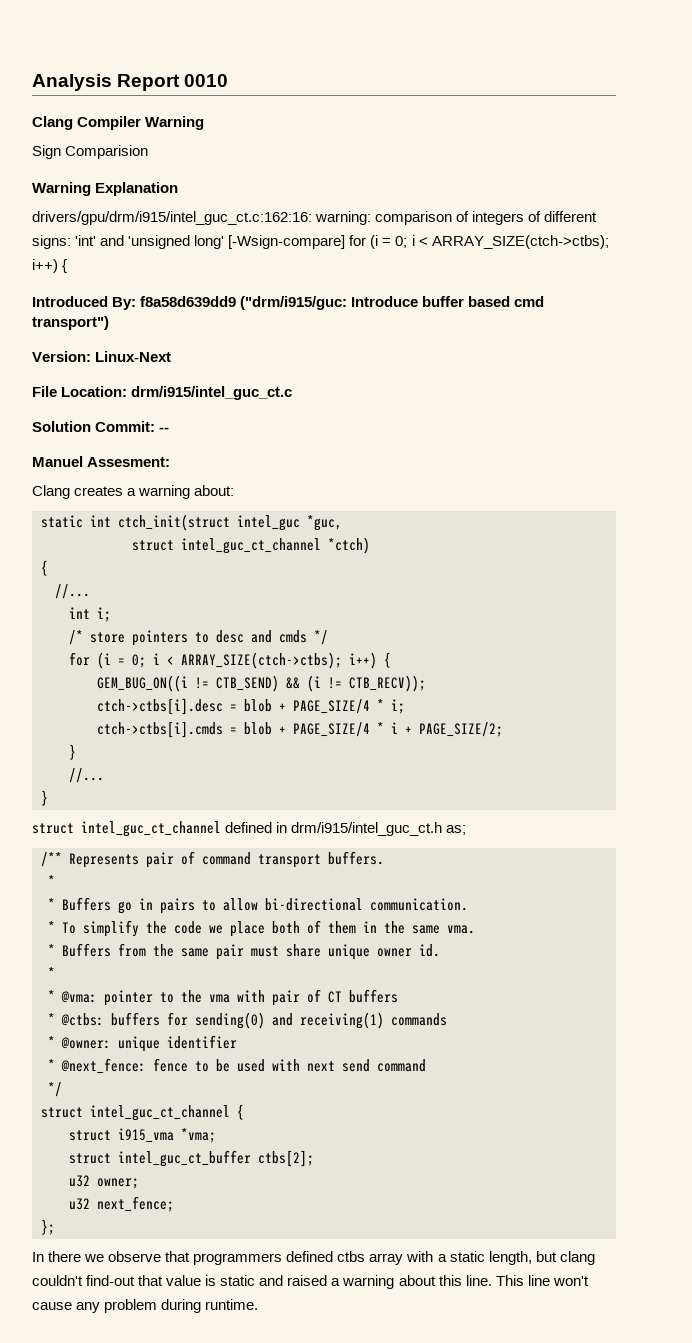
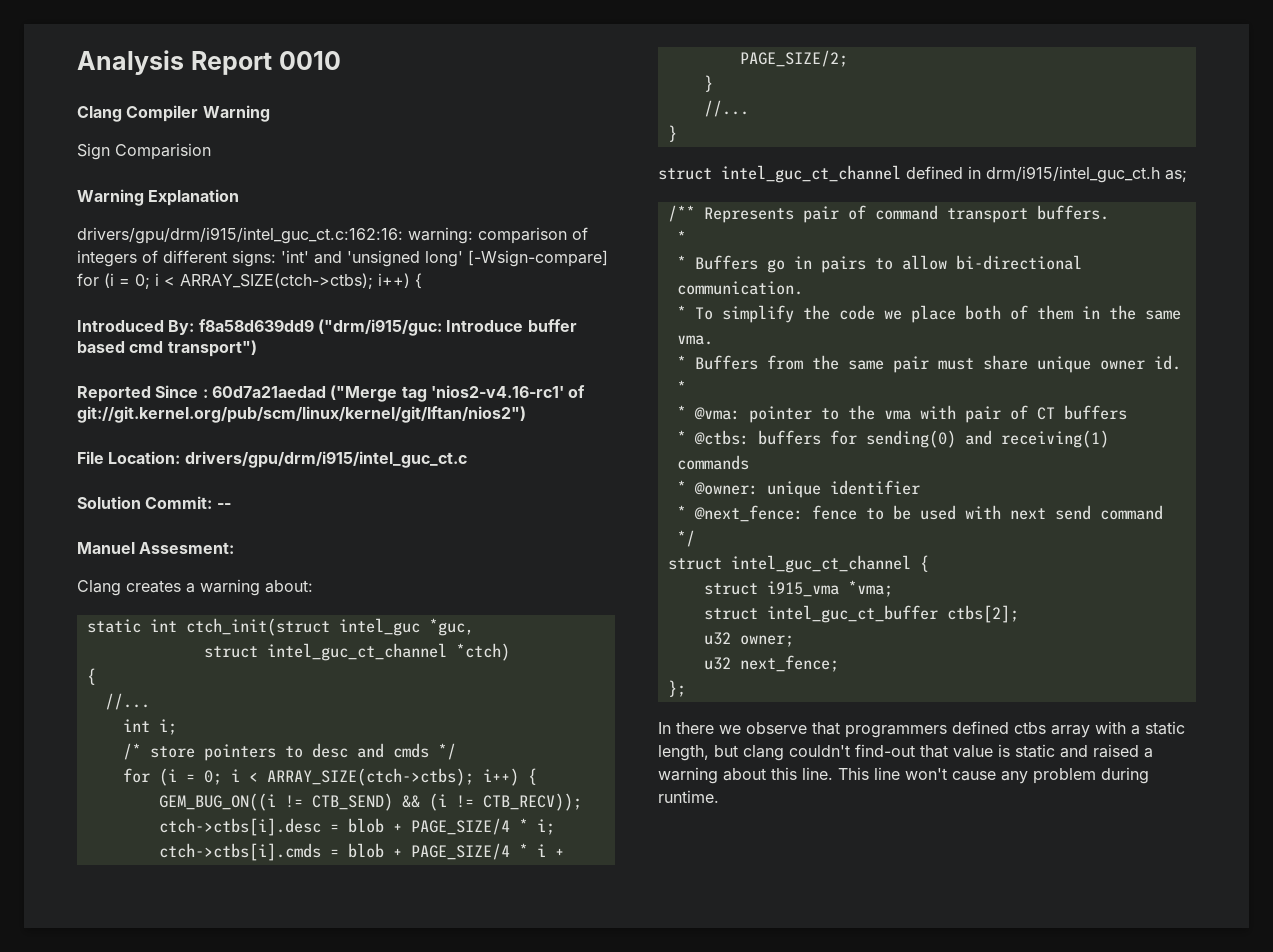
[32,351,172,362] Version: Linux-Next -> [77,385,586,402] [77,406,526,423] Reported Since : 60d7a21aedad ("Merge tag 'nios2-v4.16-rc1' of git://git.kernel.org/pub/scm/linux/kernel/git/lftan/nios2")
[131,386,293,400] drm/i915/intel_guc_ct.c -> [184,451,467,468] drivers/gpu/drm/i915/intel_guc_ct.c

